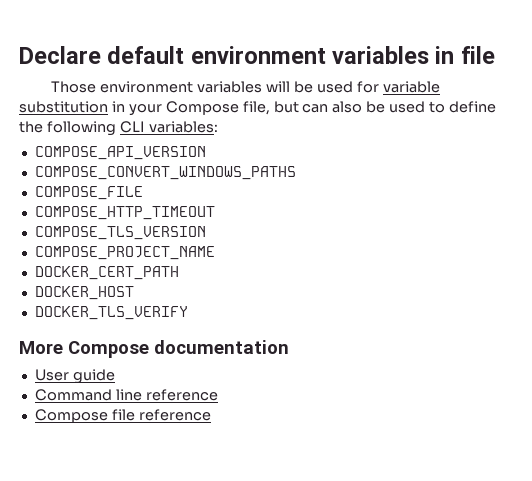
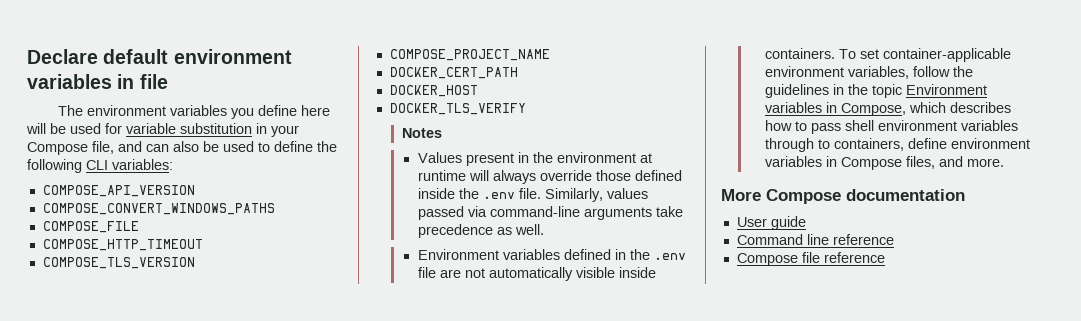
[51,81,262,93] Those environment variables -> [57,105,330,119] The environment variables you define here
[273,101,299,113] but -> [118,141,142,152] and
(188, 313) none -> [401,128,442,138] [417,152,652,166] [417,170,682,184] [417,188,648,202] [417,206,683,220] [417,224,544,238] [417,249,686,260] [417,267,656,281] [764,48,1011,62] [764,66,973,79] [764,84,987,98] [764,102,1011,116] [764,120,1018,134] [764,138,1030,152] [764,156,1004,170] // Notes // Values present in the environment at runtime will always override those defined inside the .env file. Similarly, values passed via command-line arguments take precedence as well. // Environment variables defined in the .env file are not automatically visible inside containers. To set container-applicable environment variables, follow the guidelines in the topic Environment variables in Compose, which describes how to pass shell environment variables through to containers, define environment variables in Compose files, and more.

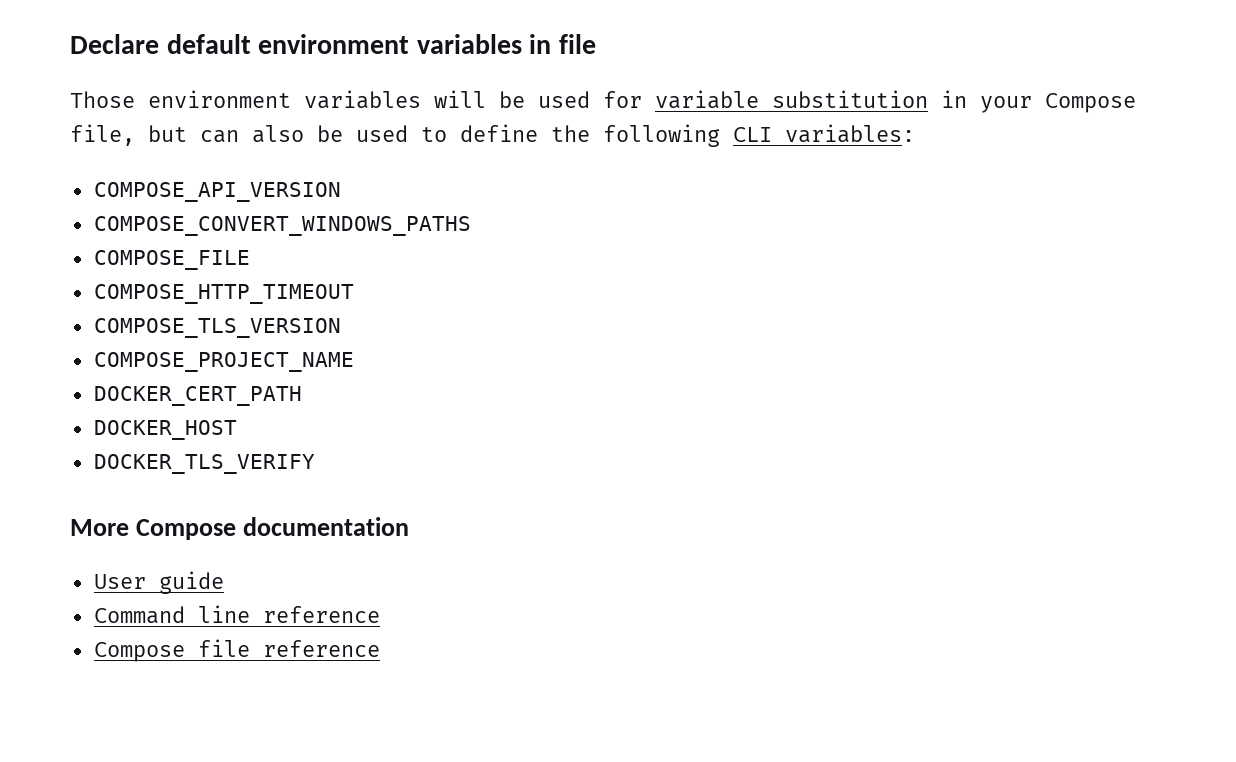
[57,105,330,119] The environment variables you define here -> [70,90,421,109] Those environment variables
[118,141,142,152] and -> [148,125,187,142] but
[401,128,442,138] [417,152,652,166] [417,170,682,184] [417,188,648,202] [417,206,683,220] [417,224,544,238] [417,249,686,260] [417,267,656,281] [764,48,1011,62] [764,66,973,79] [764,84,987,98] [764,102,1011,116] [764,120,1018,134] [764,138,1030,152] [764,156,1004,170] // Notes // Values present in the environment at runtime will always override those defined inside the .env file. Similarly, values passed via command-line arguments take precedence as well. // Environment variables defined in the .env file are not automatically visible inside containers. To set container-applicable environment variables, follow the guidelines in the topic Environment variables in Compose, which describes how to pass shell environment variables through to containers, define environment variables in Compose files, and more. -> (315, 464) none

